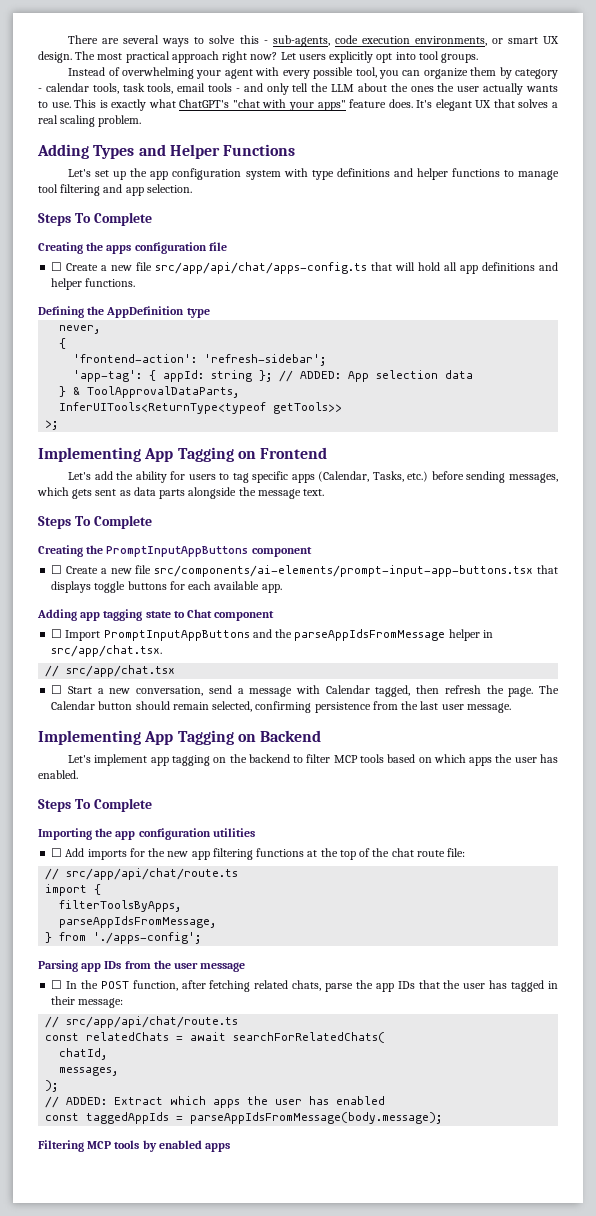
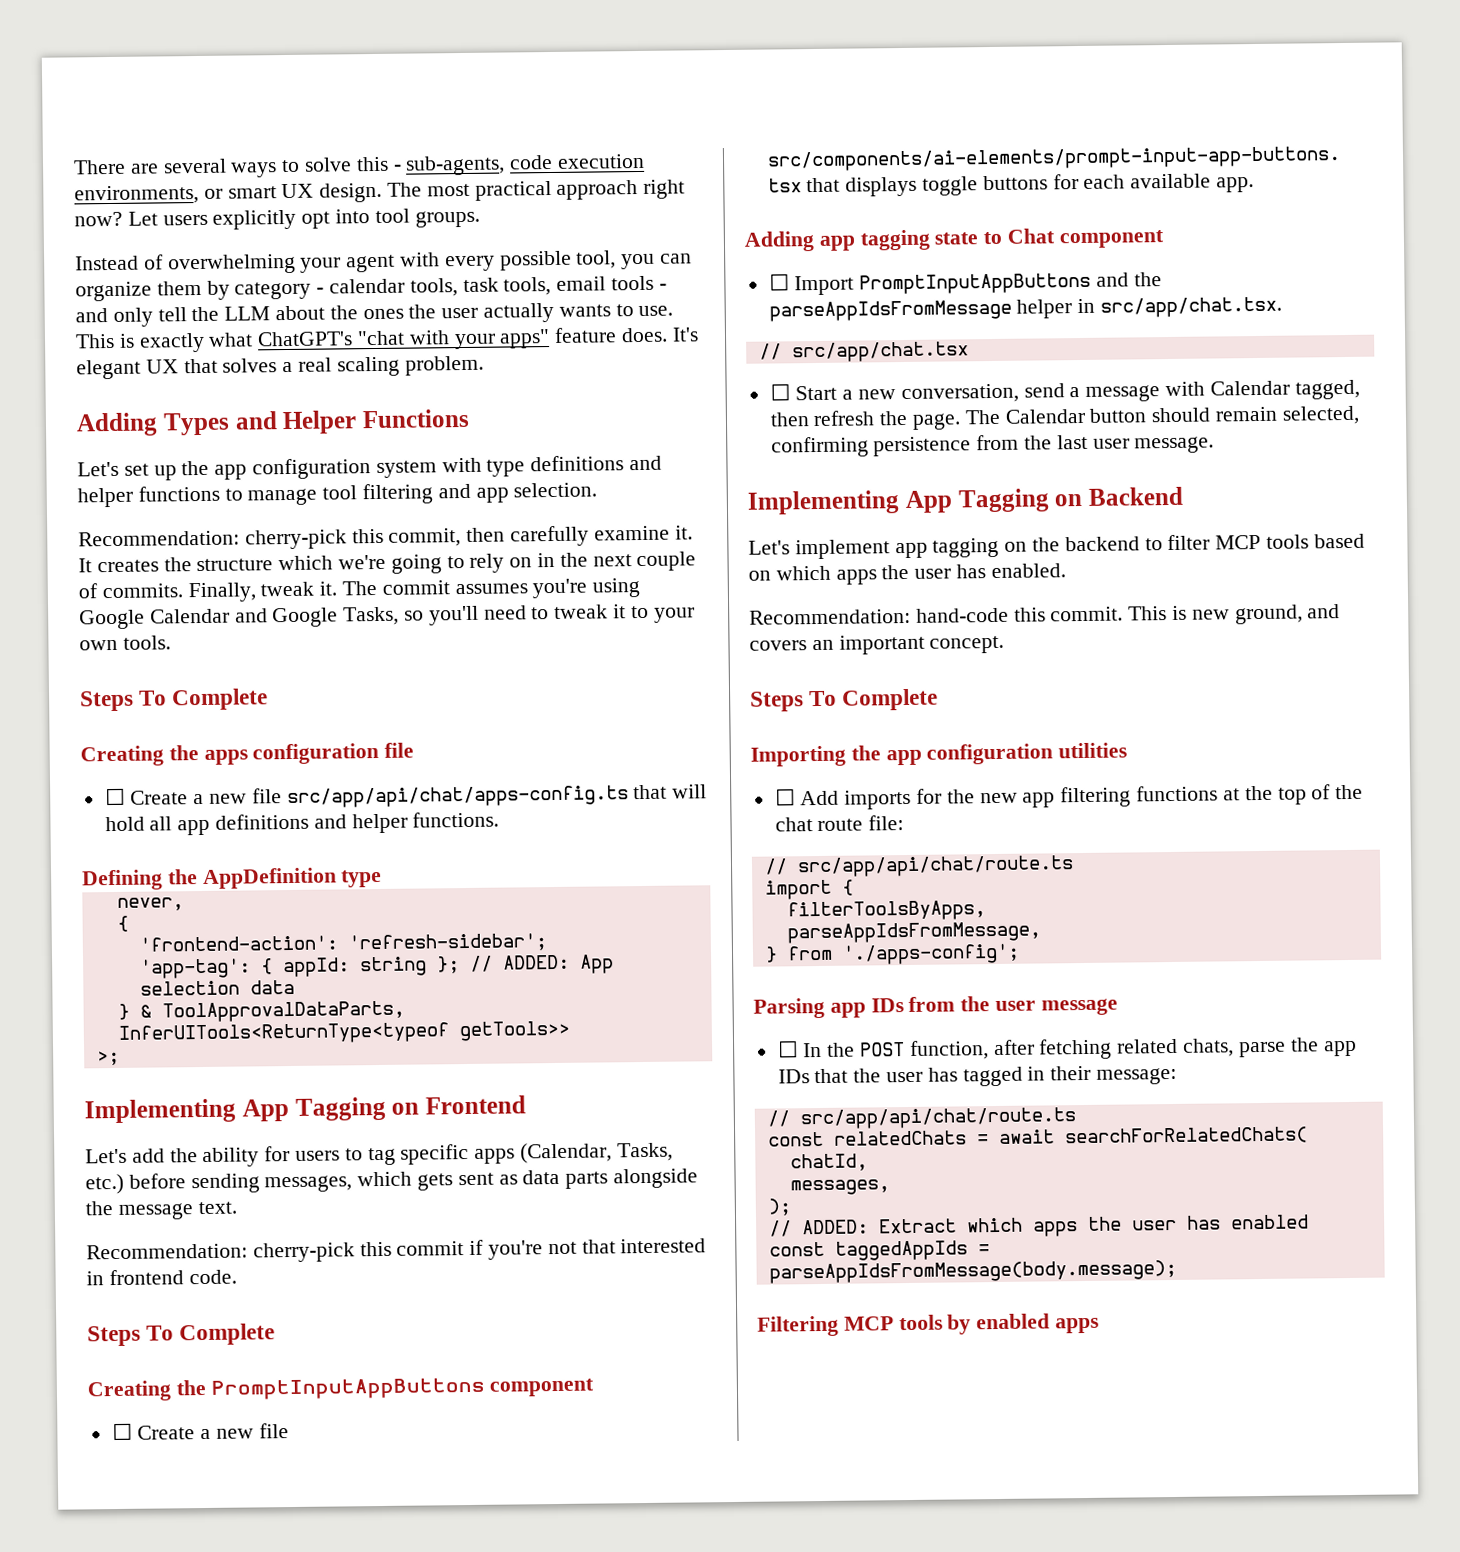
(192, 188) none -> [78,525,693,550] [78,551,697,574] [78,577,641,603] [79,604,695,630] [79,635,171,651] // Recommendation: cherry-pick this commit, then carefully examine it. It creates the structure which we're going to rely on in the next couple of commits. Finally, tweak it. The commit assumes you're using Google Calendar and Google Tasks, so you'll need to tweak it to your own tools.
(325, 492) none -> [86,1238,707,1263] [86,1269,237,1286] // Recommendation: cherry-pick this commit if you're not that interested in frontend code.
(78, 774) none -> [749,604,1341,625] [749,634,1005,655] // Recommendation: hand-code this commit. This is new ground, and covers an important concept.

